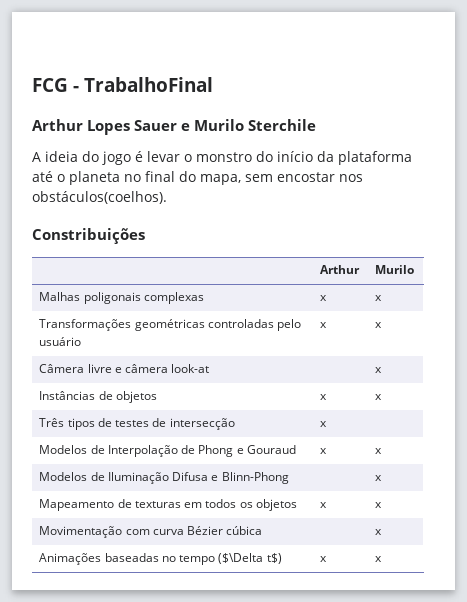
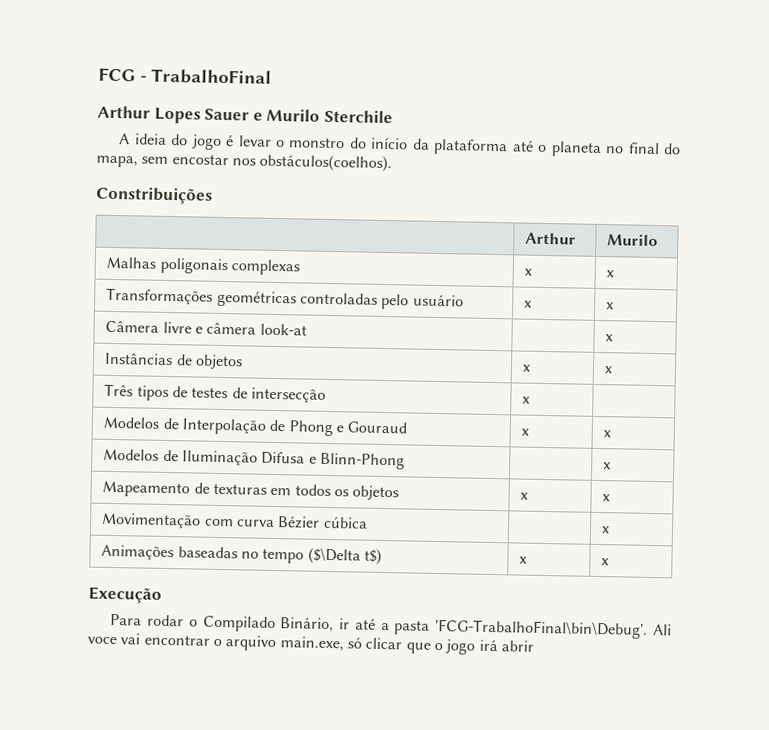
(383, 559) none -> [88,586,162,604] [110,613,672,639] [87,633,534,655] // Execução // Para rodar o Compilado Binário, ir até a pasta 'FCG-TrabalhoFinal\bin\Debug'. Ali voce vai encontrar o arquivo main.exe, só clicar que o jogo irá abrir

